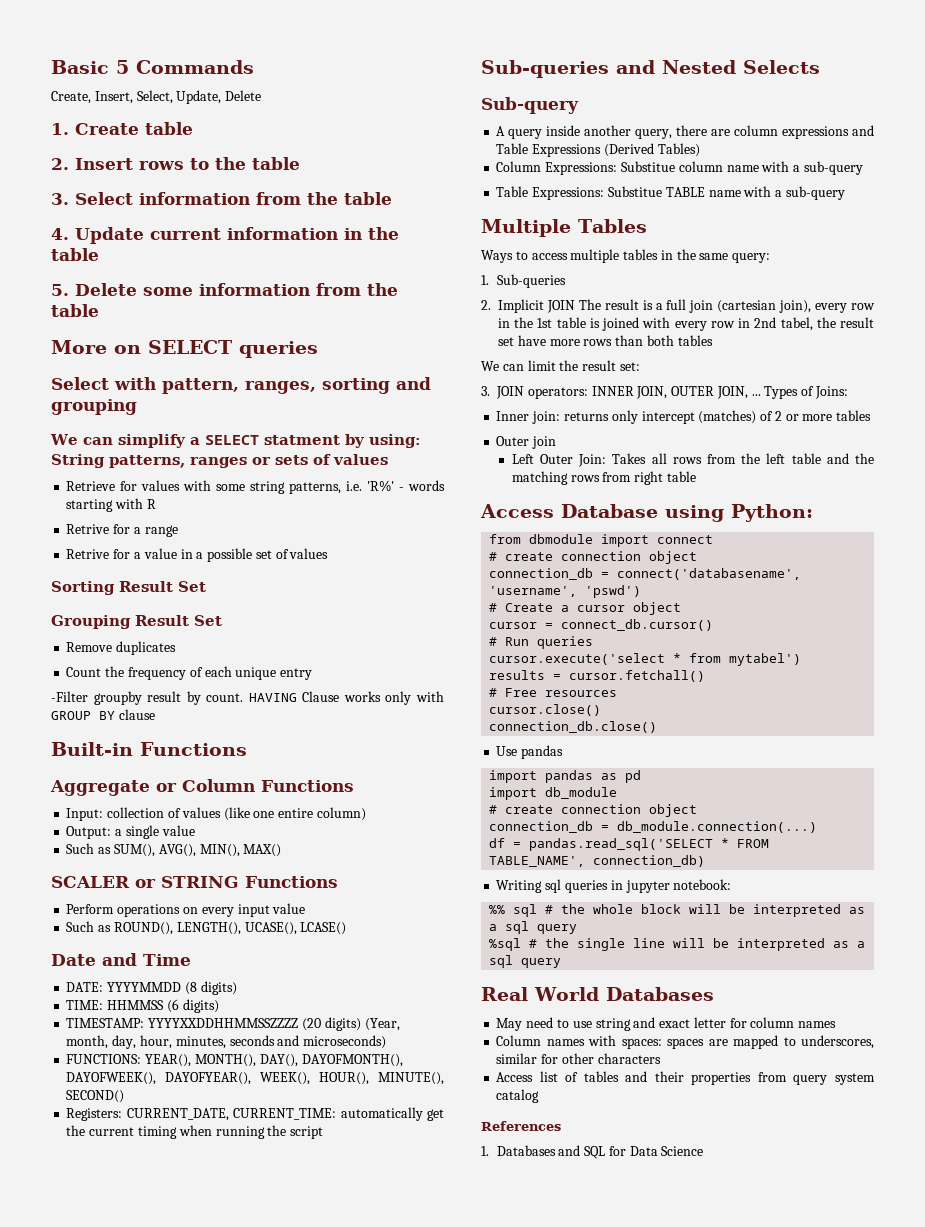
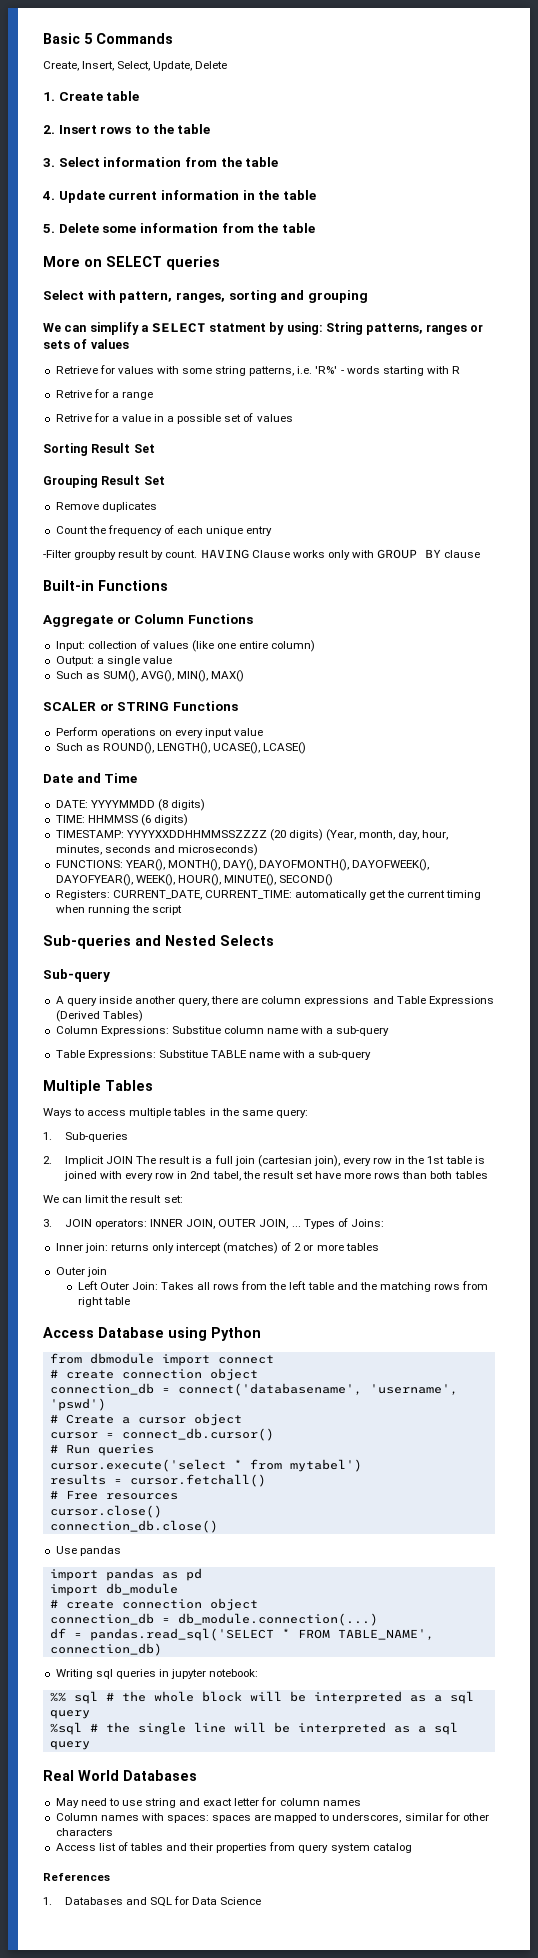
[731,504,813,522] Python: -> [211,1327,261,1341] Python

